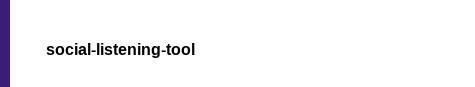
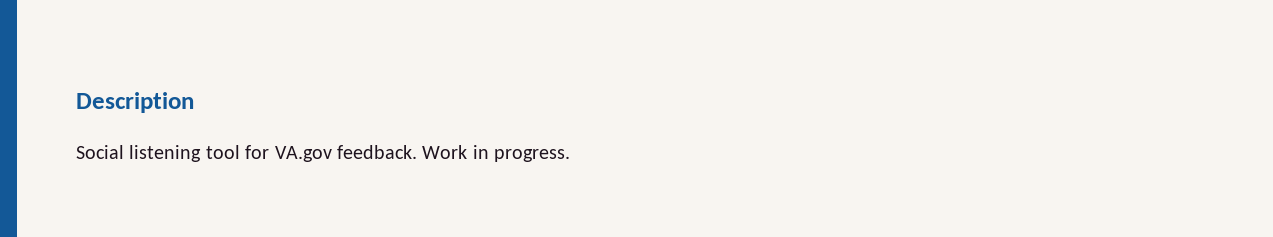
[46,43,195,58] social-listening-tool -> [76,92,194,113] [76,145,571,162] Description // Social listening tool for VA.gov feedback. Work in progress.

